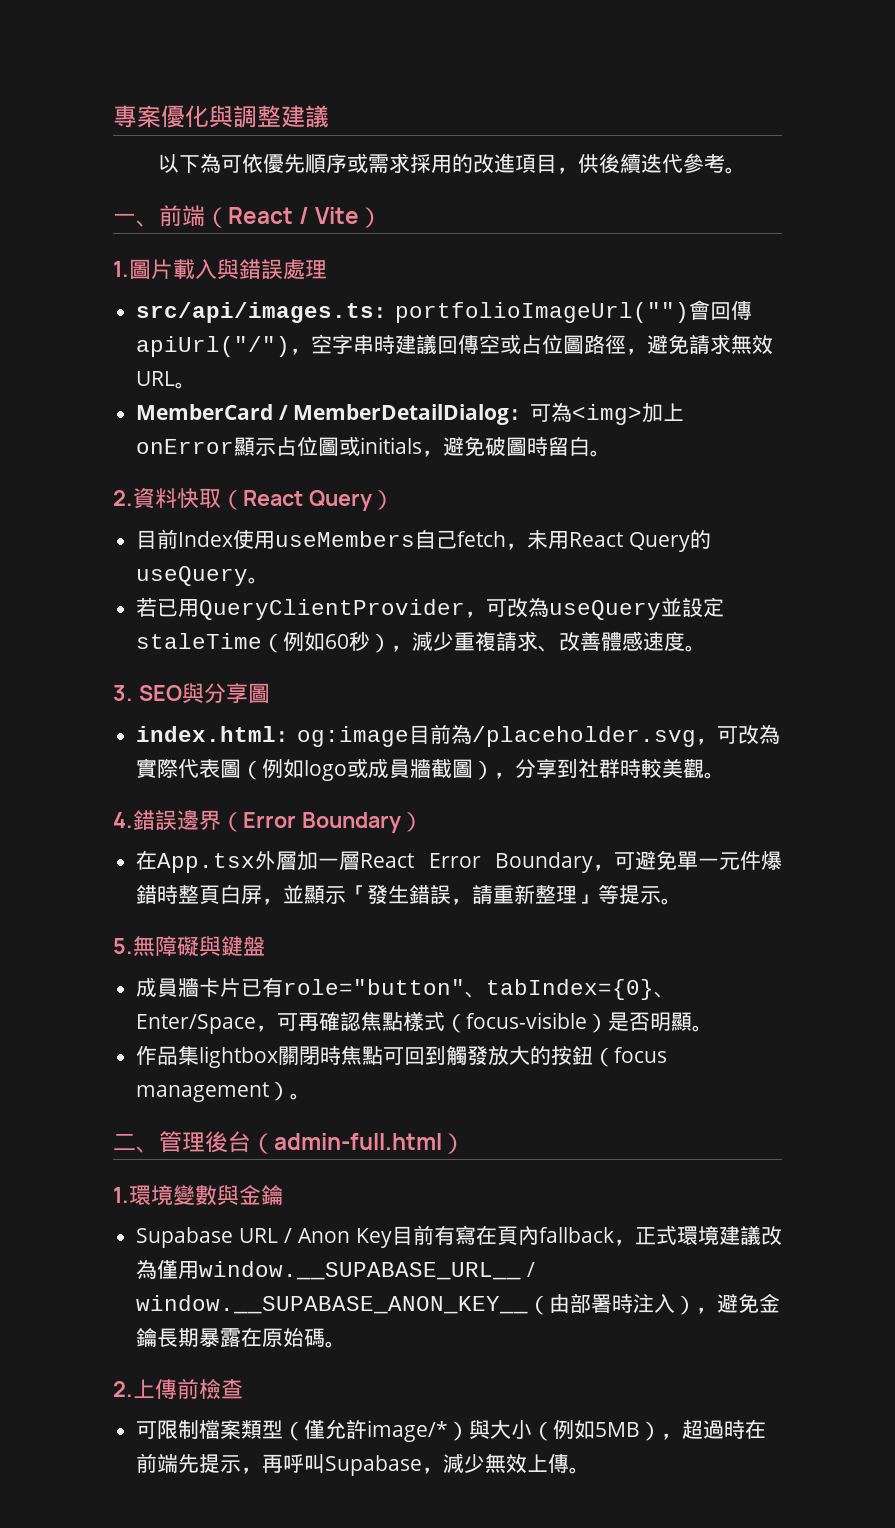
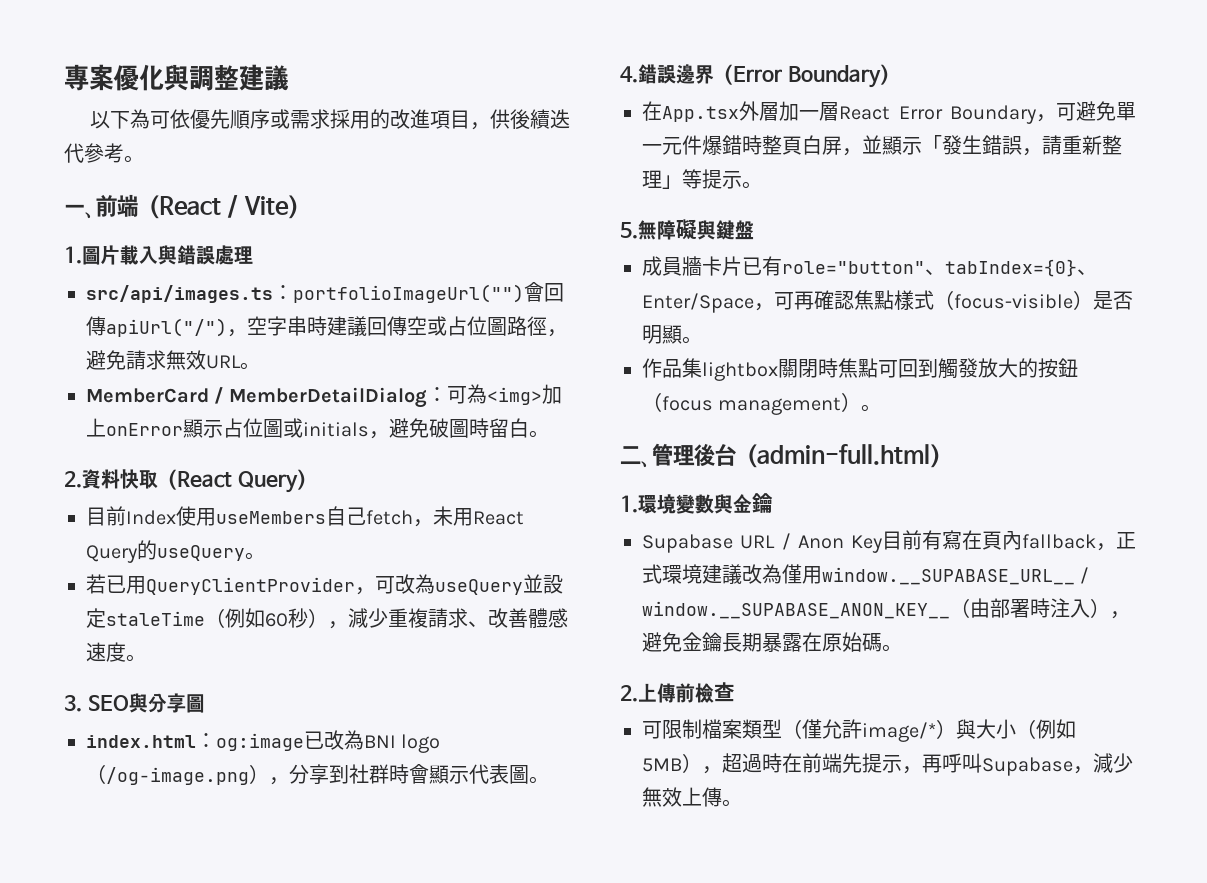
[409,724,781,747] [136,758,474,781] 目前為/placeholder.svg，可改為實際代表圖（例如logo或成員牆截圖 -> [304,730,441,753] [86,764,249,785] 已改為BNI logo（/og-image.png
[641,758,705,778] 較美觀 -> [409,764,529,784] 會顯示代表圖

